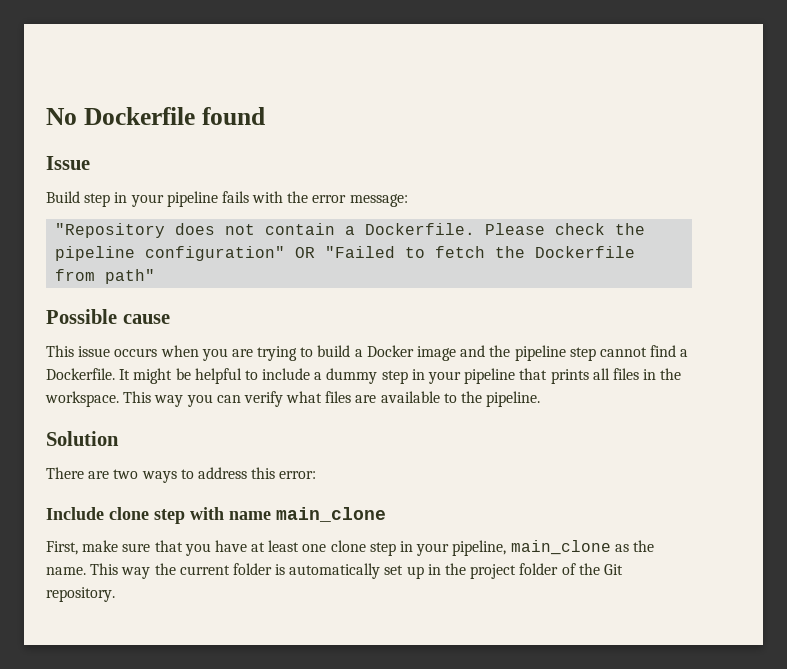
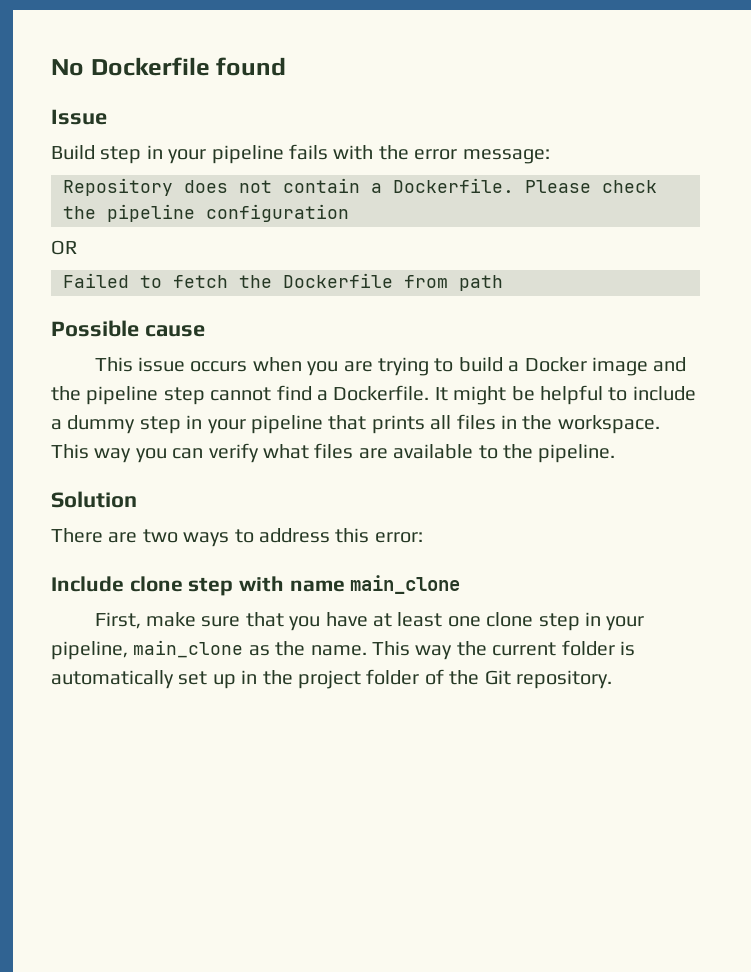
[55,223,166,238] "Repository -> [63,178,173,196] Repository
[145,246,286,261] configuration" -> [206,204,349,222] configuration //
[325,246,396,258] "Failed -> [63,273,129,288] // Failed
[105,269,156,284] path" -> [459,275,503,291] path

